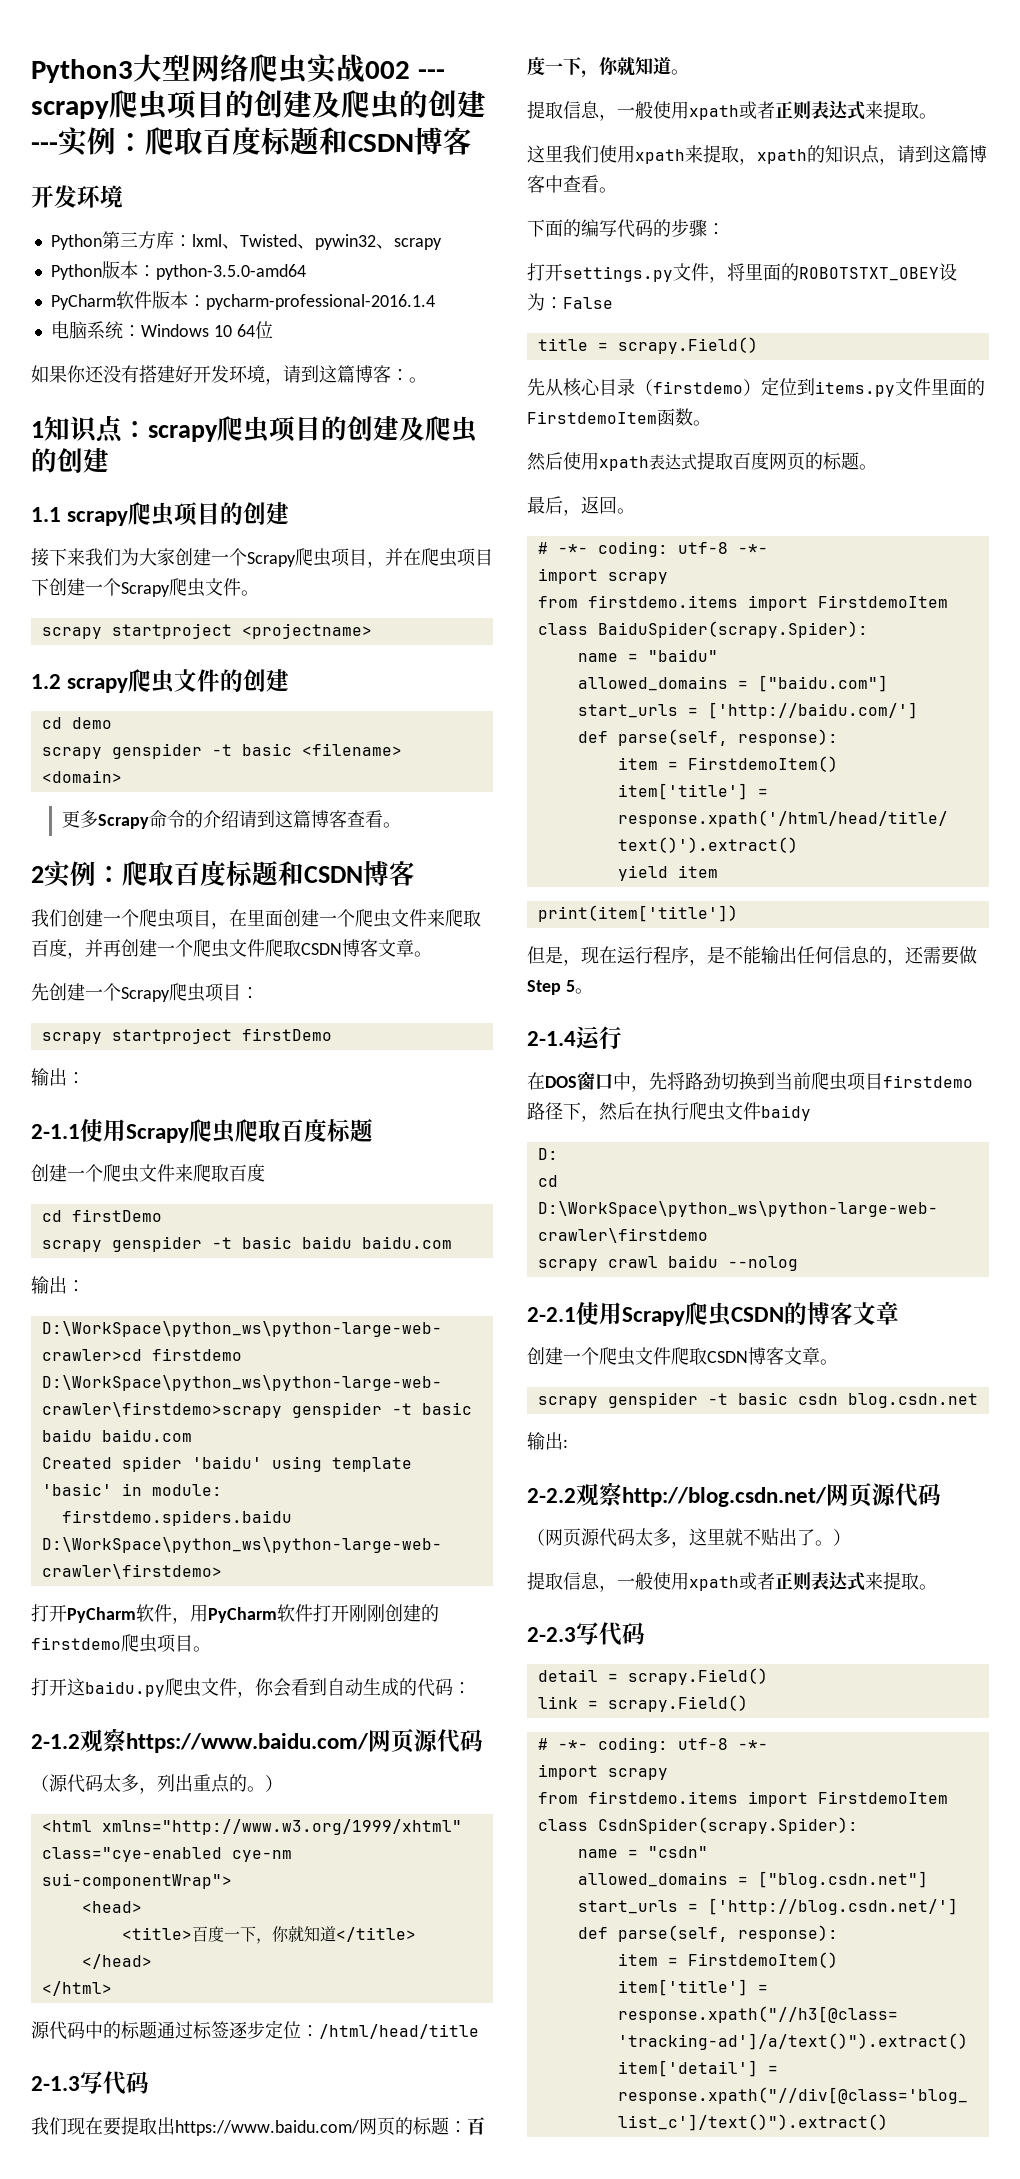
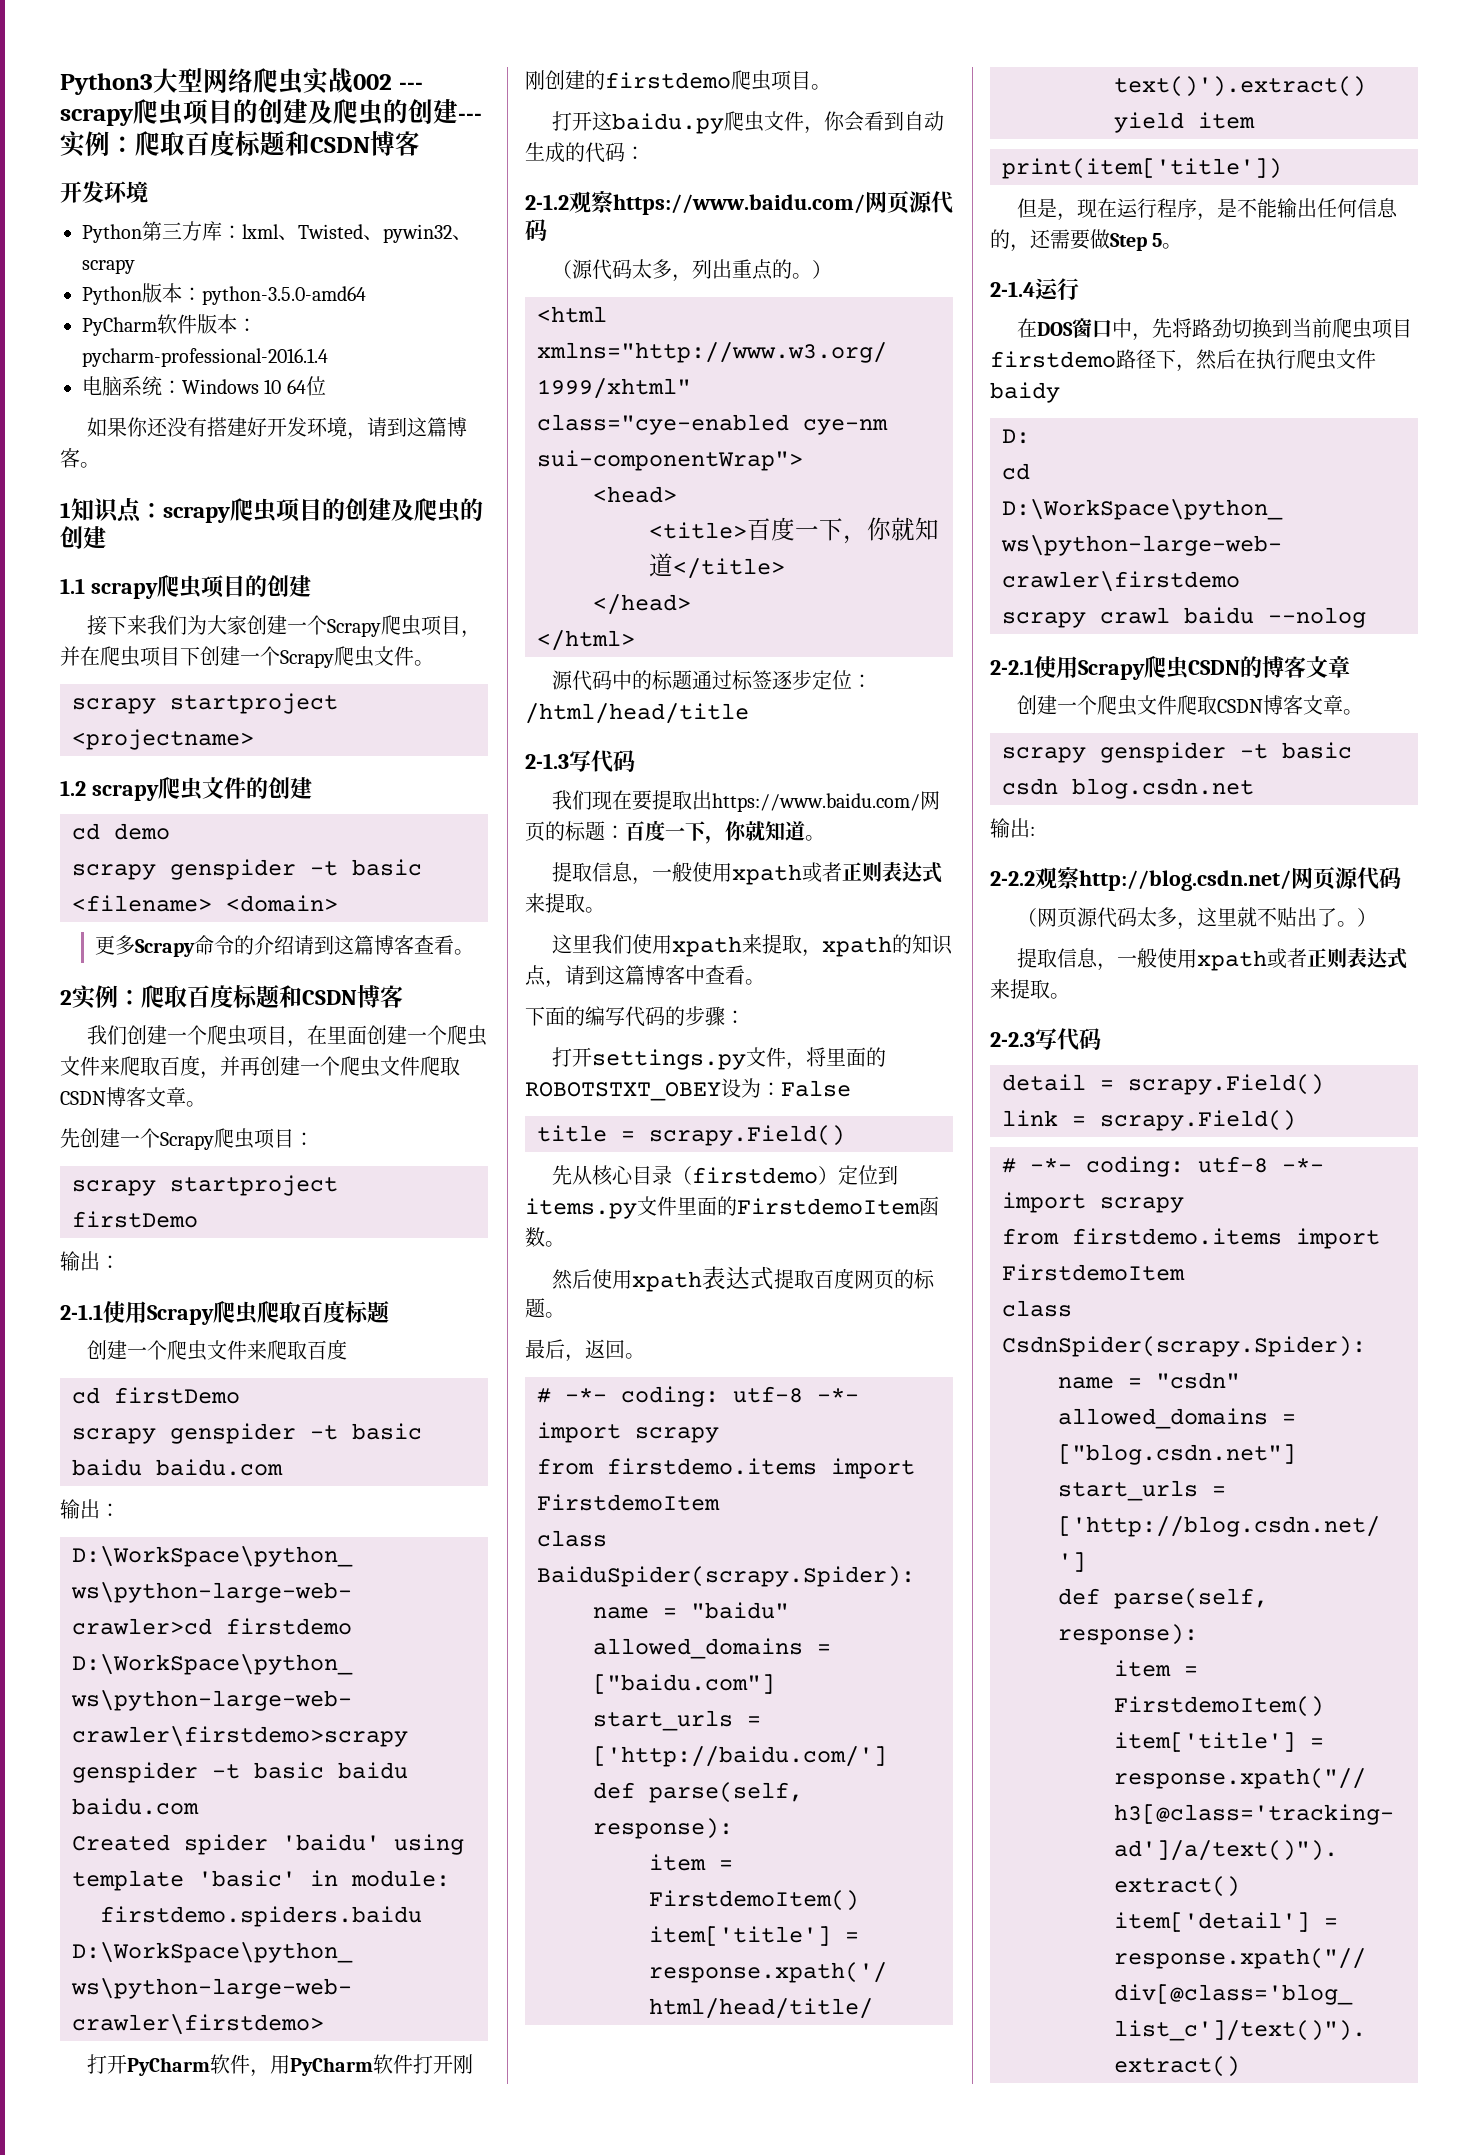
[391,369,409,381] ： -> (80, 458) none

